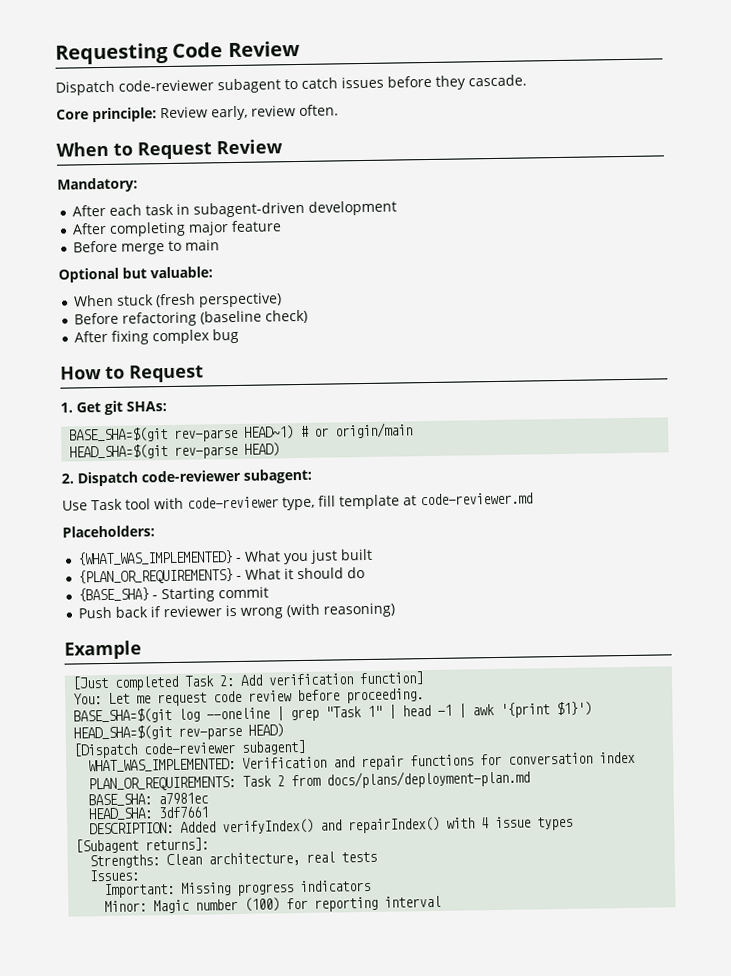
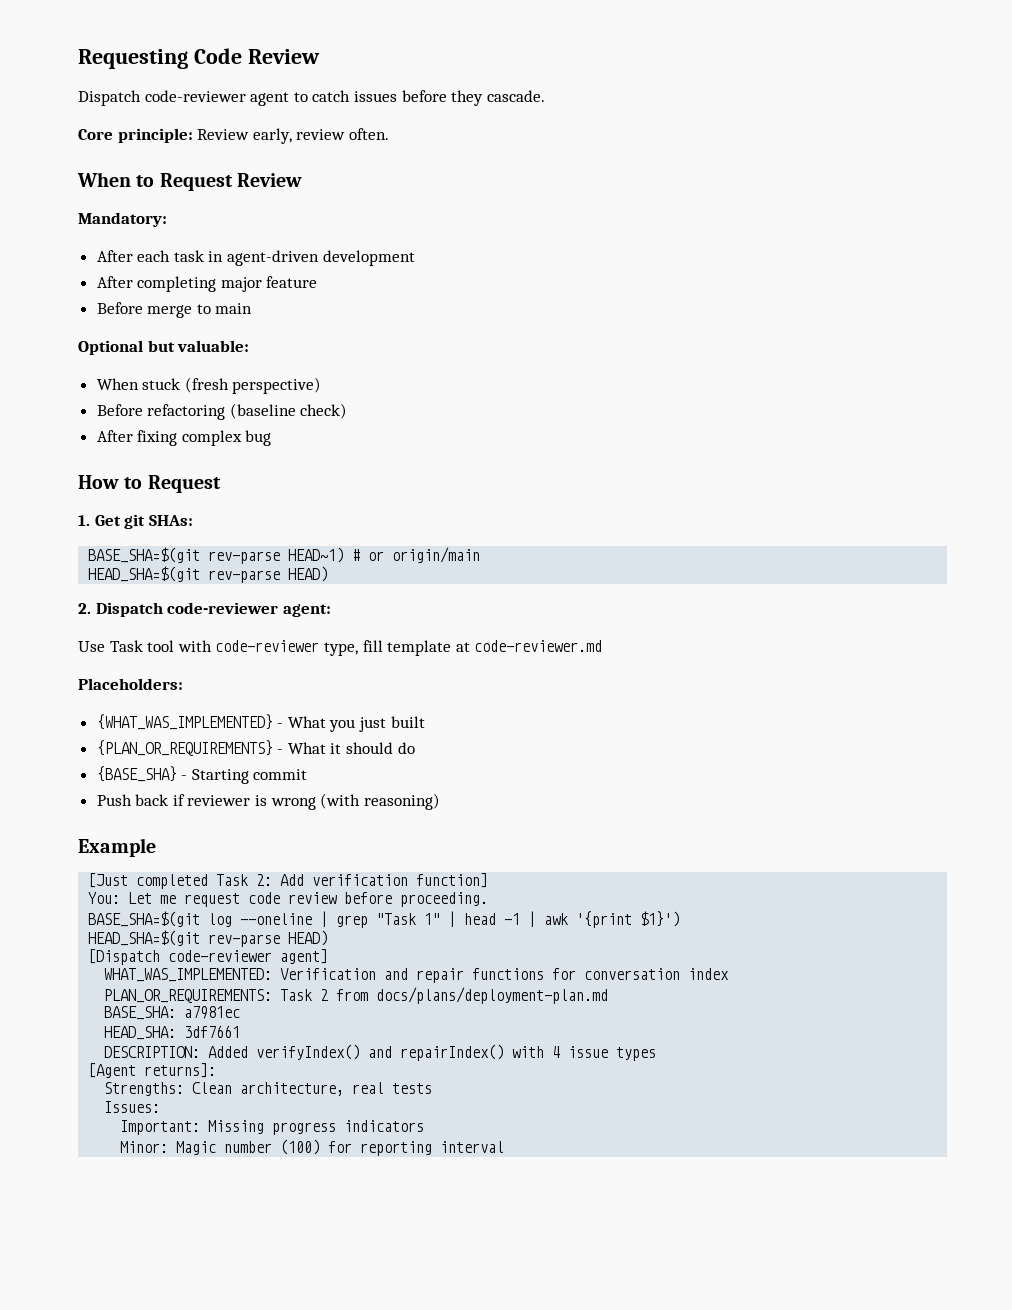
[217,78,281,94] subagent -> [250,92,290,106] agent
[193,201,306,218] subagent-driven -> [227,250,320,266] agent-driven
[243,468,312,484] subagent: -> [282,604,331,617] agent:
[241,739,307,755] subagent] -> [280,949,329,964] agent]
[75,838,140,854] [Subagent -> [88,1063,137,1078] [Agent

